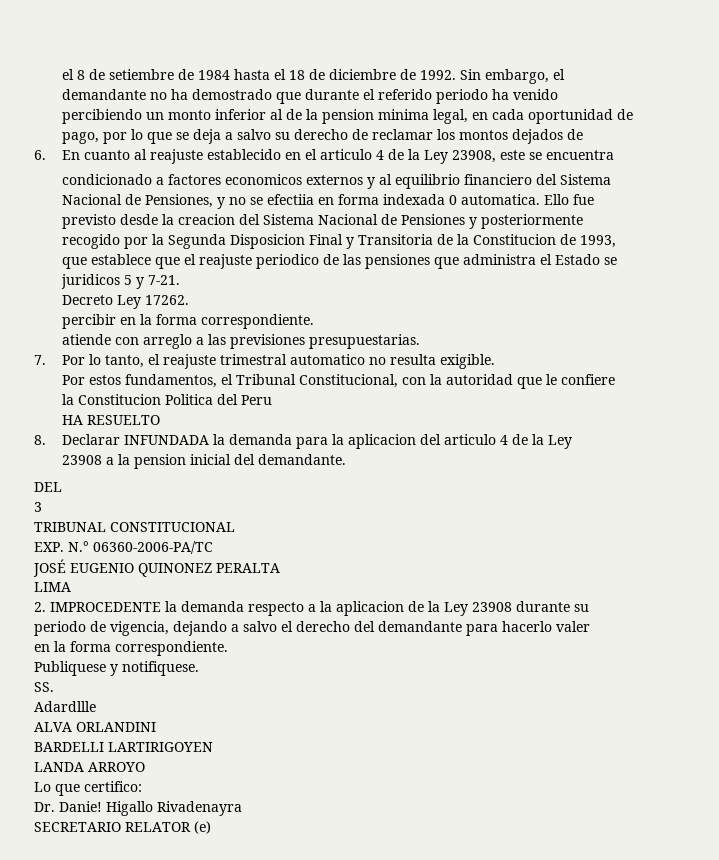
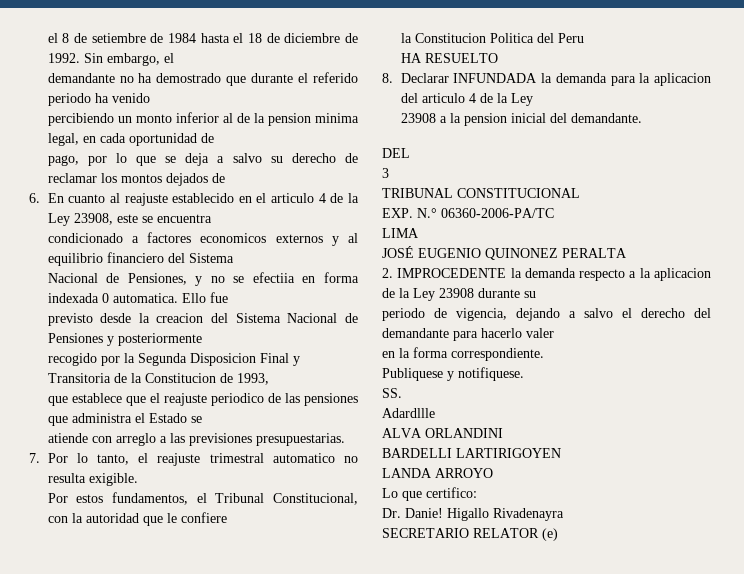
[60,274,180,289] [61,295,189,309] [61,314,314,329] // juridicos 5 y 7-21. // Decreto Ley 17262. // percibir en la forma correspondiente. -> (202, 419) none
(213, 547) none -> [382,228,419,238] // LIMA
[34,582,71,592] // LIMA -> (627, 253) none

